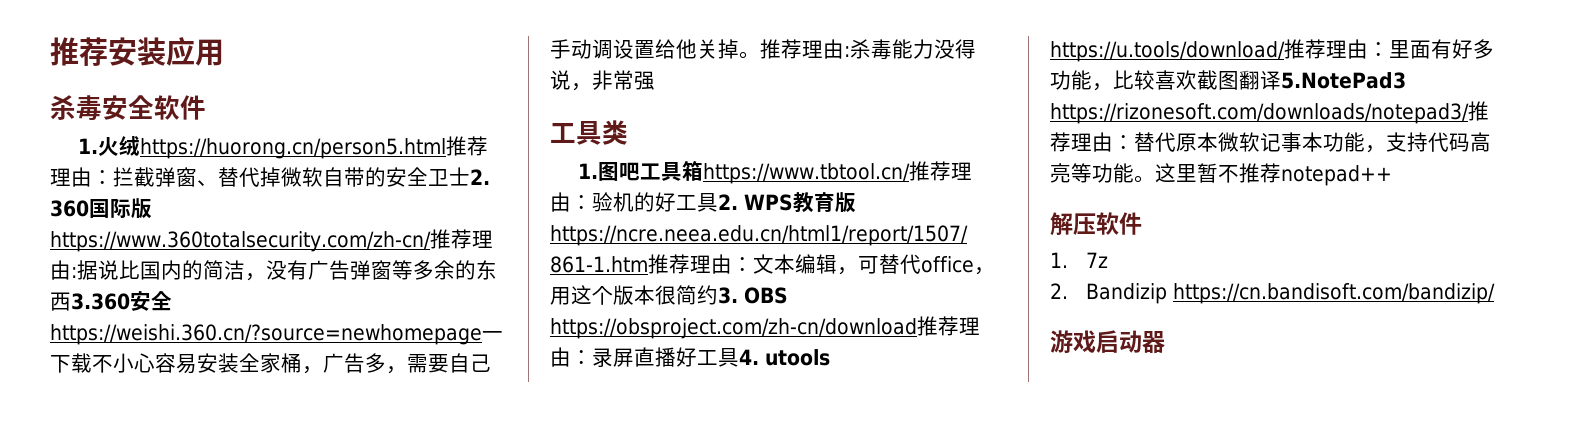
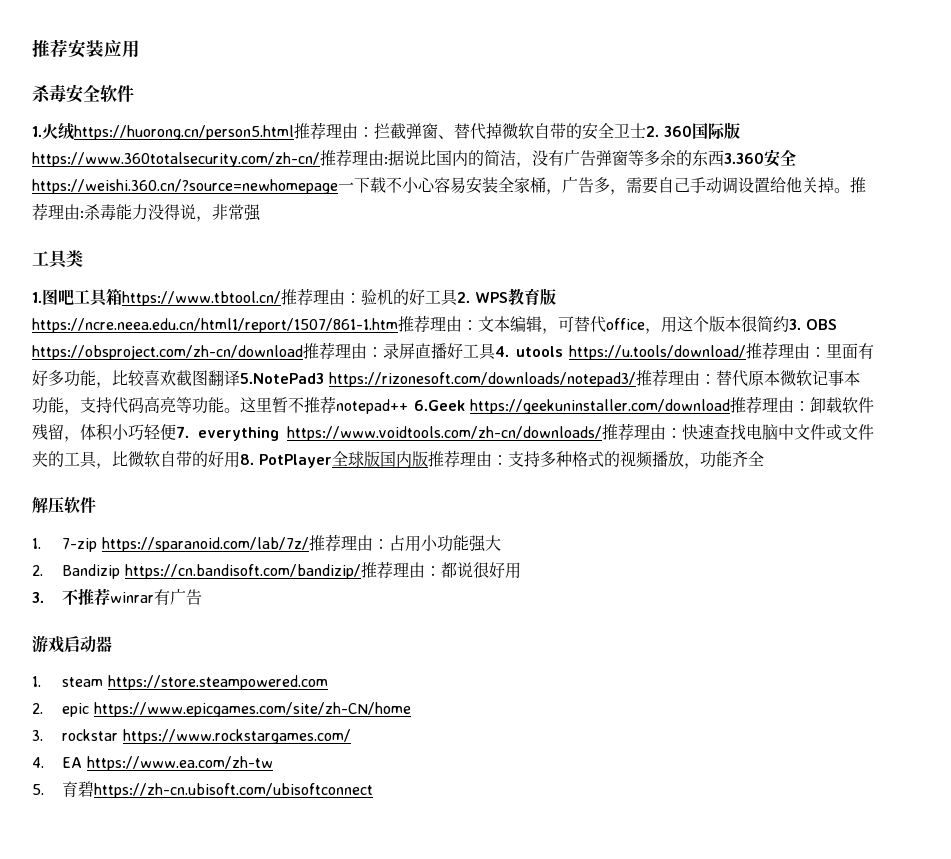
[1050,212,1142,236] [1050,252,1109,268] [1050,283,1496,304] [1050,330,1165,353] // 解压软件 // 1. 7z // 2. Bandizip https://cn.bandisoft.com/bandizip/ // 游戏启动器 -> [413,396,874,414] [32,423,874,442] [32,450,764,469] [32,497,96,514] [32,534,502,552] [32,561,522,579] [32,588,203,605] [32,635,112,653] [32,675,329,690] [32,702,412,717] [32,729,352,744] [32,756,274,771] [32,781,374,798] 6.Geek https://geekuninstaller.com/download推荐理由：卸载软件残留，体积小巧轻便7. everything https://www.voidtools.com/zh-cn/downloads/推荐理由：快速查找电脑中文件或文件夹的工具，比微软自带的好用8. PotPlayer全球版国内版推荐理由：支持多种格式的视频播放，功能齐全 // 解压软件 // 1. 7-zip https://sparanoid.com/lab/7z/推荐理由：占用小功能强大 // 2. Bandizip https://cn.bandisoft.com/bandizip/推荐理由：都说很好用 // 3.不推荐winrar有广告 // 游戏启动器 // 1. steam https://store.steampowered.com // 2. epic https://www.epicgames.com/site/zh-CN/home // 3. rockstar https://www.rockstargames.com/ // 4. EA https://www.ea.com/zh-tw // 5.育碧https://zh-cn.ubisoft.com/ubisoftconnect

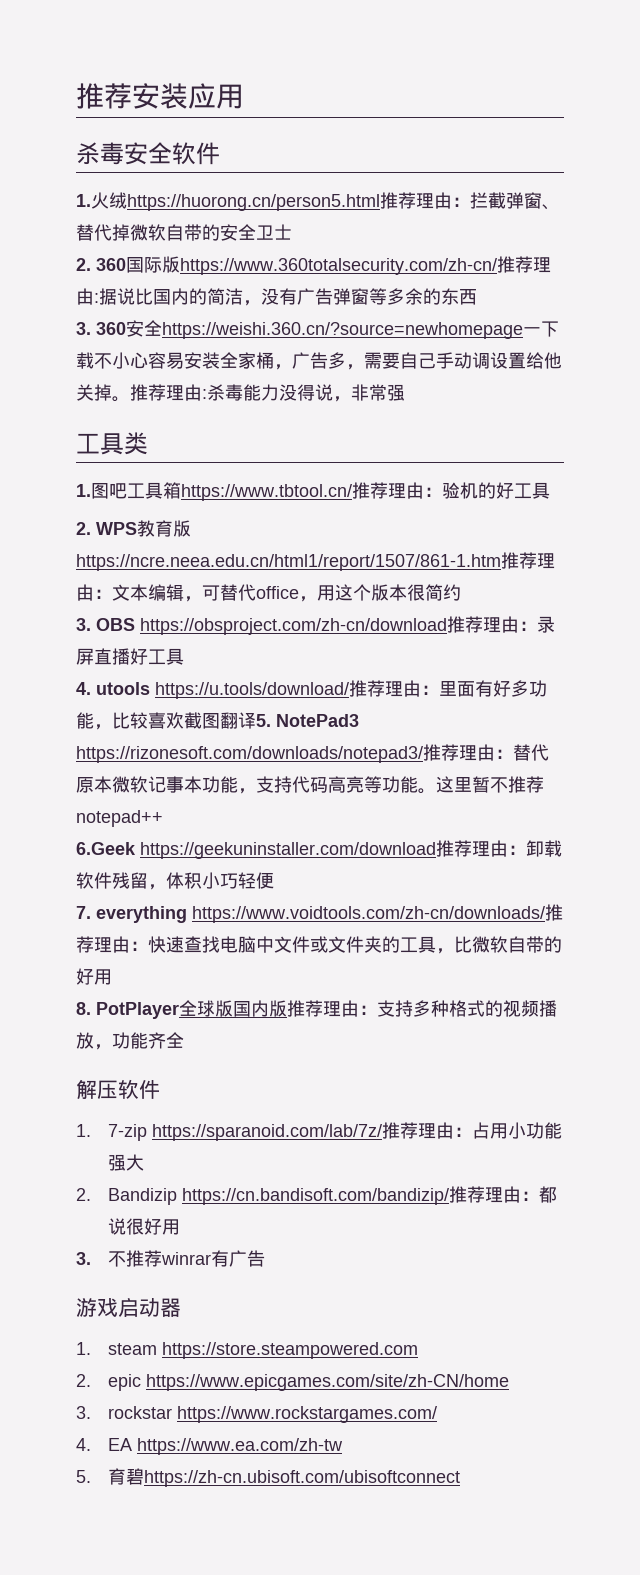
(646, 130) none -> (292, 232) //
[723,152,764,164] 3.360 -> [76,322,126,335] // 3. 360
(458, 297) none -> (550, 490) //
(789, 324) none -> (461, 592) //
(496, 351) none -> (184, 656) //
[240,373,324,384] 5.NotePad3 -> [256,714,359,727] 5. NotePad3
(408, 406) none -> (163, 818) //
(176, 432) none -> (274, 880) //
(240, 459) none -> (112, 977) //

